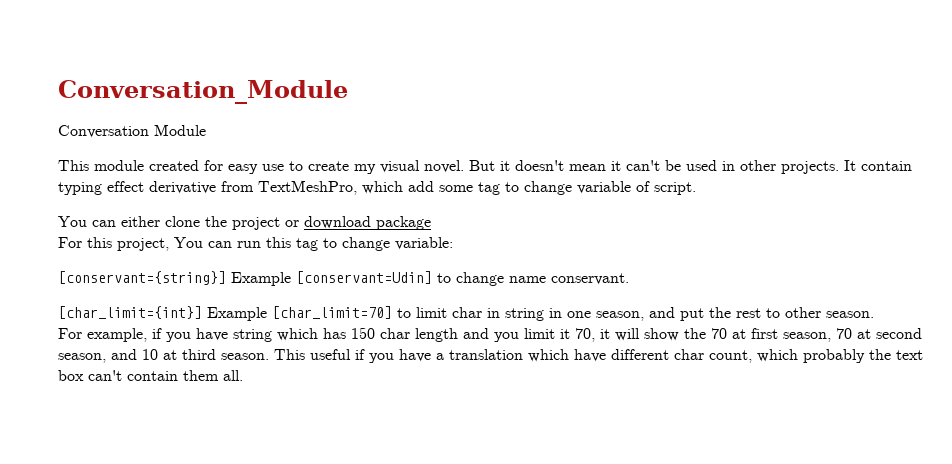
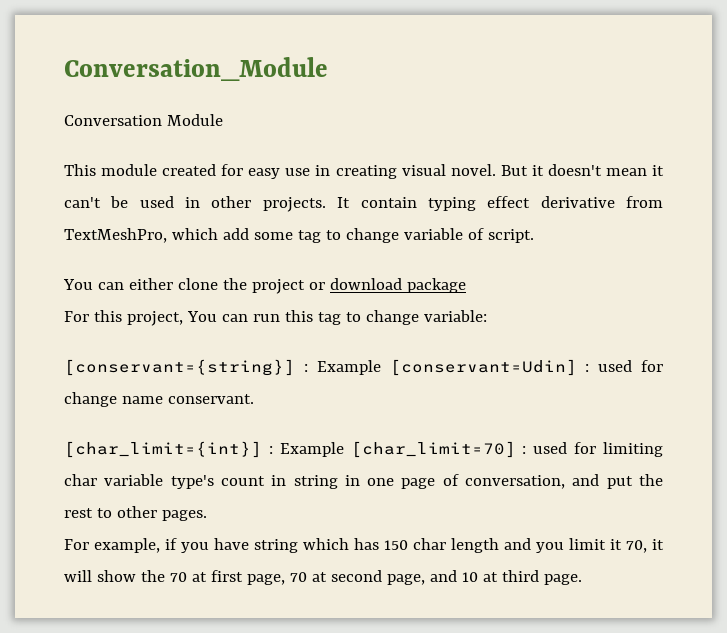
[289,161,376,174] to create my -> [315,165,397,179] in creating
(226, 278) none -> [303,364,308,372] :
[437,273,451,283] to -> [585,360,664,372] : used for
(202, 312) none -> [268,446,273,454] :
[397,307,482,318] to limit char -> [522,442,663,457] [64,474,265,489] : used for limiting char variable type's count
[596,311,644,321] season, -> [401,474,566,489] page of conversation,
[826,311,874,318] season. -> [161,510,207,521] pages.
[783,332,831,342] season, -> [246,574,285,585] page,
[58,353,106,363] season, -> [386,574,425,585] page,
[221,349,923,363] [58,370,243,381] season. This useful if you have a translation which have different char count, which probably the text box can't contain them all. -> [543,574,582,585] page.

